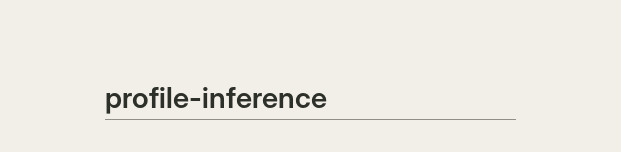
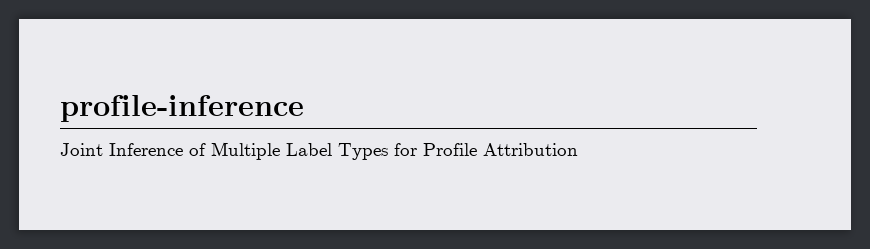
(327, 100) none -> [60,142,578,160] // Joint Inference of Multiple Label Types for Profile Attribution

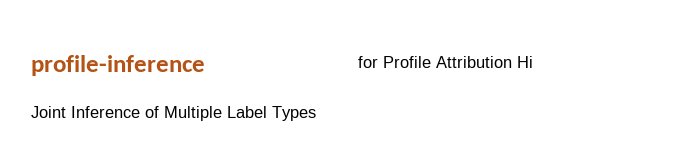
(578, 149) none -> [517,56,533,68] Hi

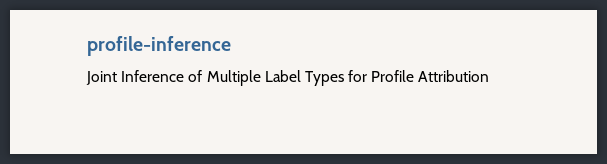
[517,56,533,68] Hi -> (490, 76) none

